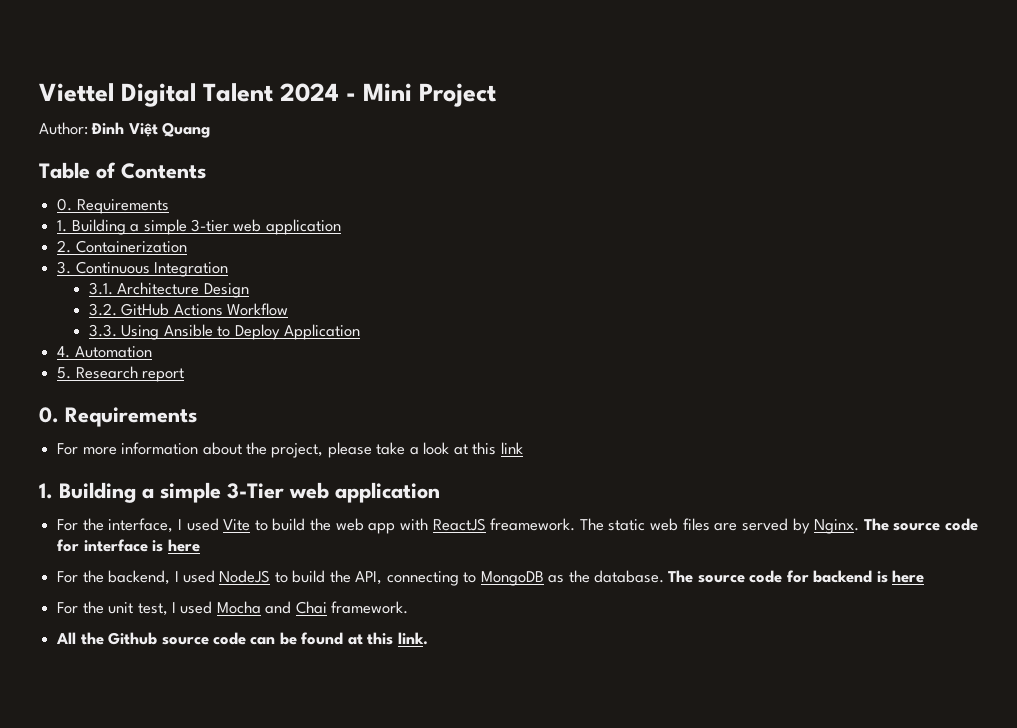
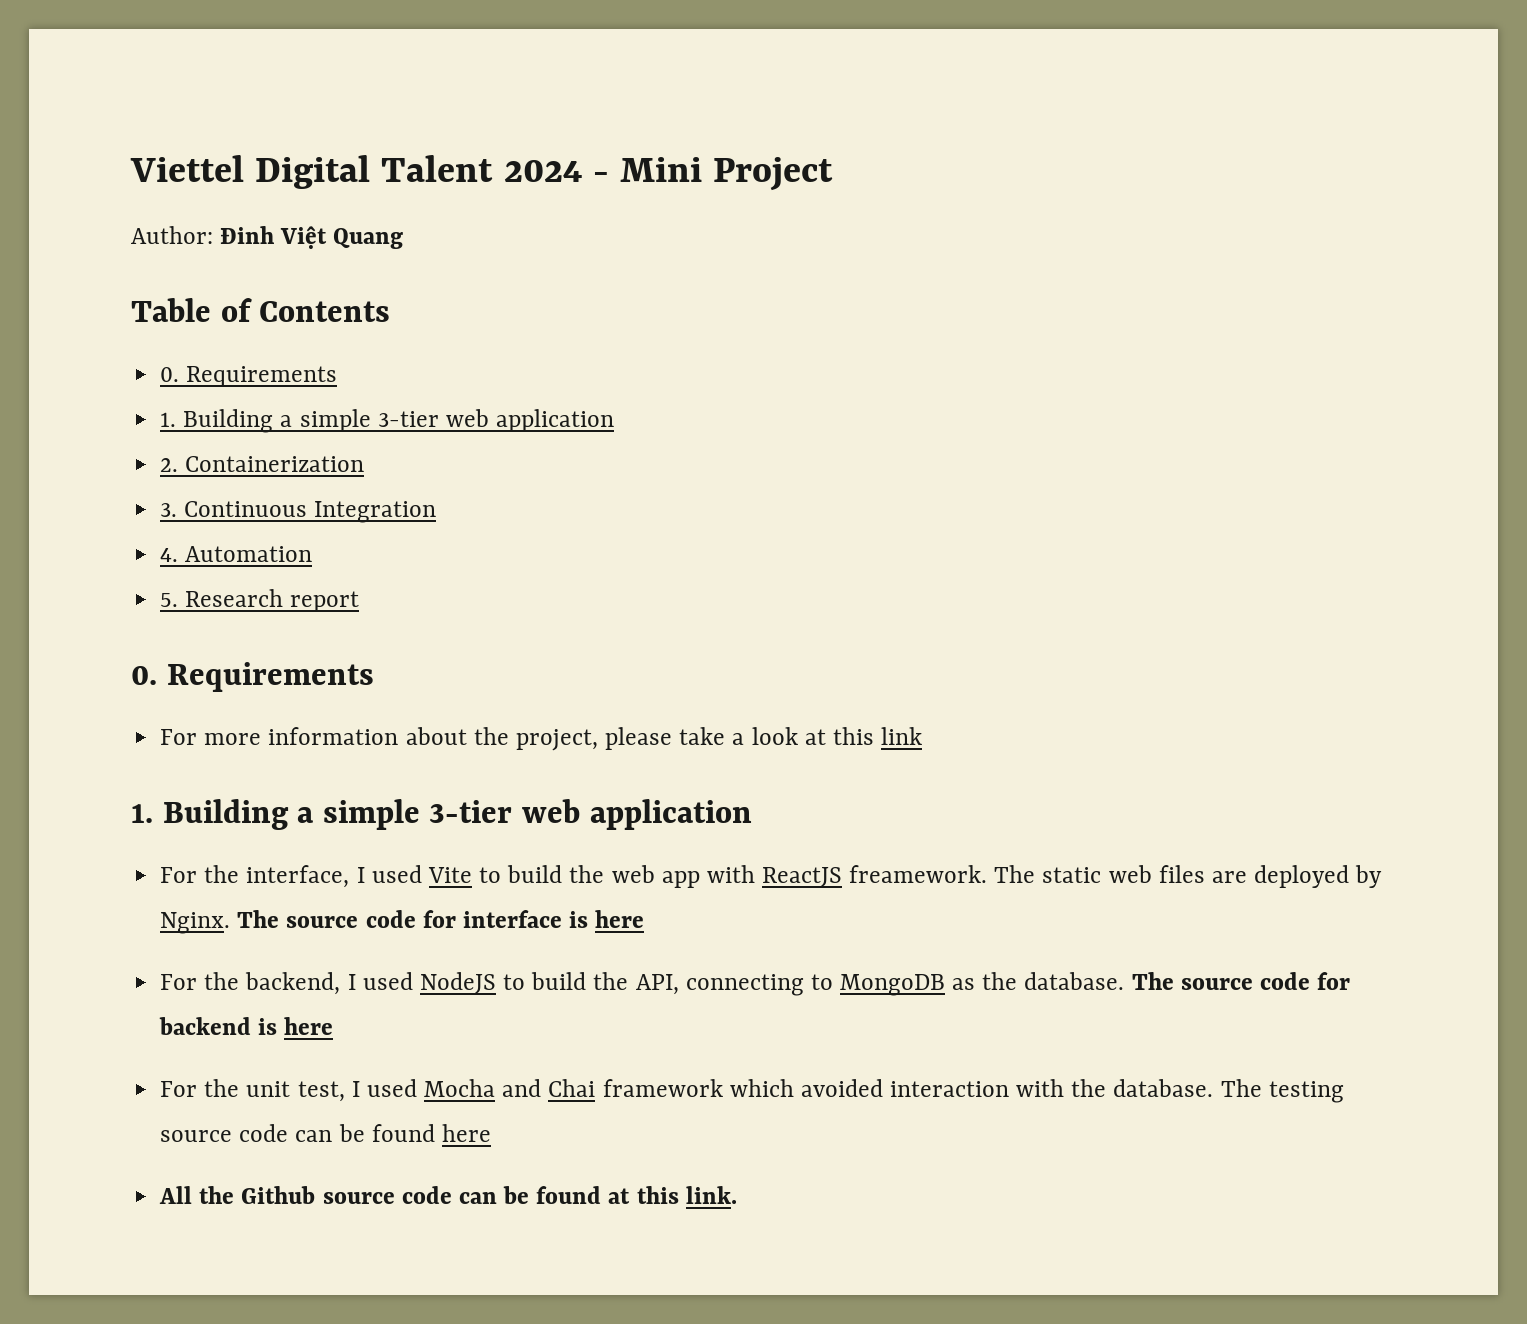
[88,282,249,298] [88,303,289,316] [88,324,361,340] // 3.1. Architecture Design // 3.2. GitHub Actions Workflow // 3.3. Using Ansible to Deploy Application -> (437, 512) none
[227,483,284,499] 3-Tier -> [429,800,513,823] 3-tier
[741,518,788,531] served -> [1254,865,1350,888] deployed
[331,601,409,614] framework. -> [602,1079,1344,1103] [160,1124,491,1142] framework which avoided interaction with the database. The testing source code can be found here

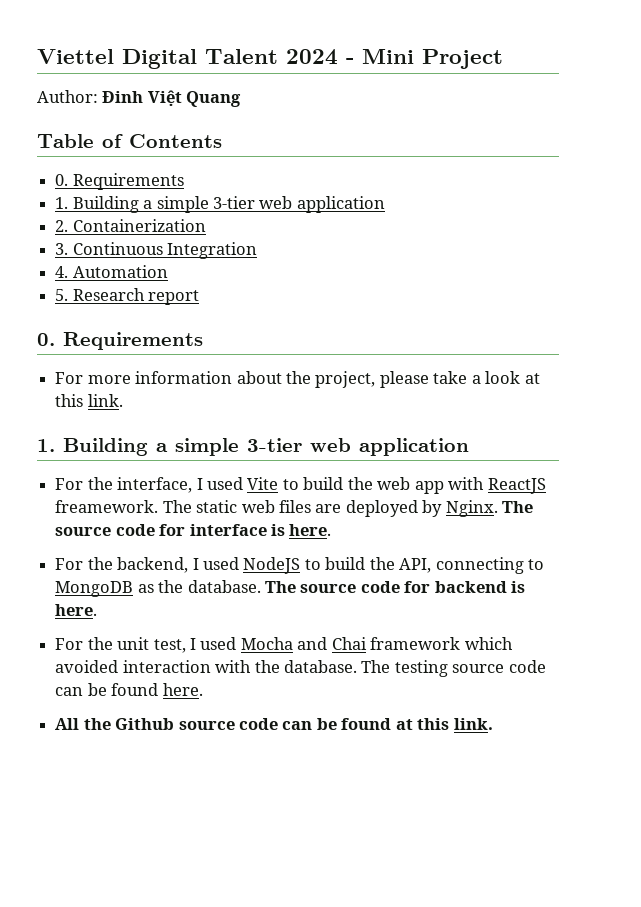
[881,727,923,745] link -> [87,394,123,407] link.
[595,910,645,928] here -> [289,524,332,536] here.
[284,1017,334,1035] here -> [55,604,98,616] here.
[441,1124,491,1142] here -> [162,683,203,696] here.

